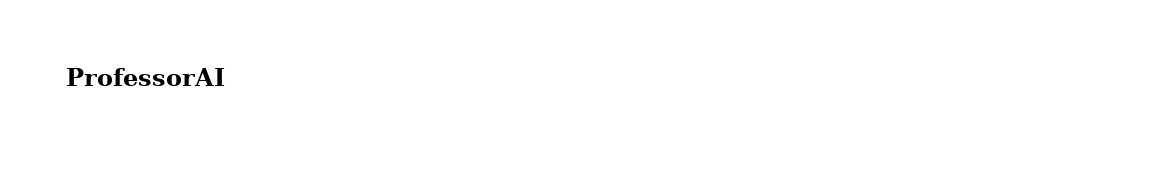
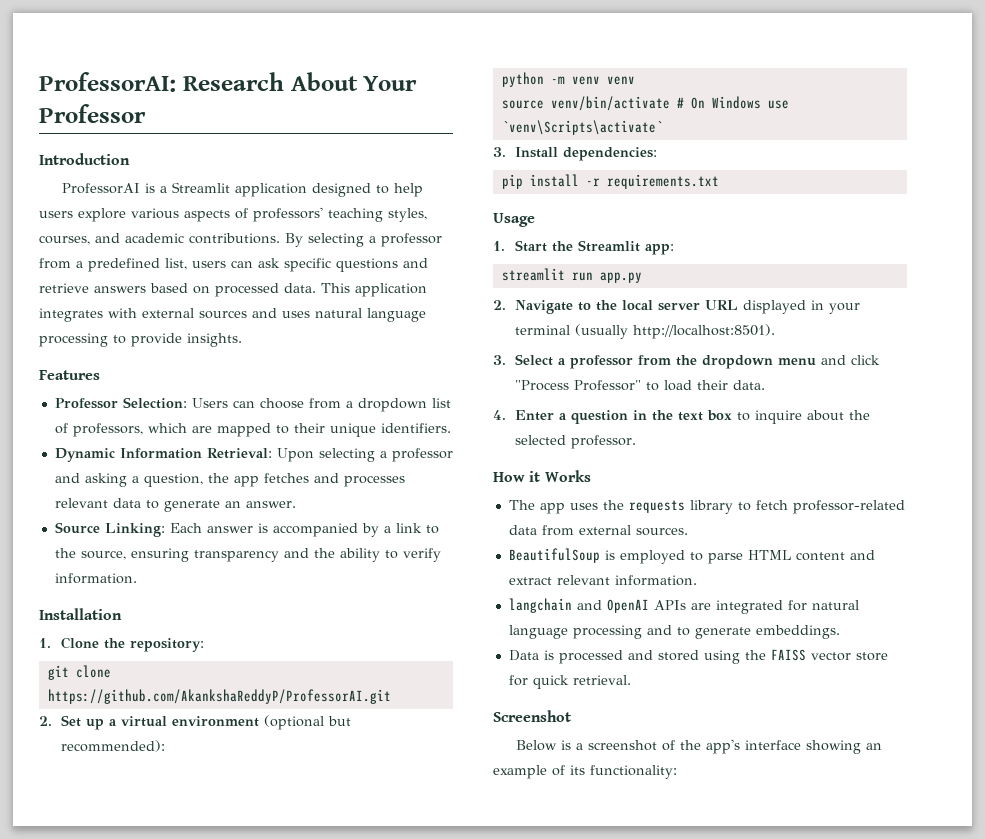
[66,68,225,86] ProfessorAI -> [39,72,418,92] [39,104,146,123] [39,153,130,165] [62,182,424,197] [39,207,427,222] [39,233,442,247] [39,258,428,272] [39,283,427,297] [39,308,426,322] [39,333,242,347] [39,370,100,380] [54,397,451,412] [54,423,451,437] [54,448,453,462] [54,473,405,487] [54,498,296,512] [54,522,439,537] [54,548,441,562] [54,573,137,584] [39,608,122,620] [39,637,205,652] [47,665,111,680] [47,689,391,704] [39,715,352,730] [61,740,166,752] [501,72,635,87] [501,96,789,111] [501,120,663,135] [493,147,658,161] [501,174,719,189] [493,213,535,227] [493,240,675,255] [501,268,642,283] [493,300,861,314] [515,324,776,339] [493,354,881,369] [515,380,766,391] [493,410,871,424] [515,435,637,449] [493,470,591,482] [508,500,905,514] [508,525,688,536] [508,548,875,564] [508,575,697,586] [508,598,859,614] [508,625,840,639] [508,649,888,664] [508,675,631,689] [493,710,571,722] [516,739,883,754] [493,765,677,779] ProfessorAI: Research About Your Professor // Introduction // ProfessorAI is a Streamlit application designed to help users explore various aspects of professors' teaching styles, courses, and academic contributions. By selecting a professor from a predefined list, users can ask specific questions and retrieve answers based on processed data. This application integrates with external sources and uses natural language processing to provide insights. // Features // Professor Selection: Users can choose from a dropdown list of professors, which are mapped to their unique identifiers. // Dynamic Information Retrieval: Upon selecting a professor and asking a question, the app fetches and processes relevant data to generate an answer. // Source Linking: Each answer is accompanied by a link to the source, ensuring transparency and the ability to verify information. // Installation // 1. Clone the repository: // git clone https://github.com/AkankshaReddyP/ProfessorAI.git // 2. Set up a virtual environment (optional but recommended): // python -m venv venv // source venv/bin/activate # On Windows use `venv\Scripts\activate` // 3. Install dependencies: // pip install -r requirements.txt // Usage // 1. Start the Streamlit app: // streamlit run app.py // 2. Navigate to the local server URL displayed in your terminal (usually http://localhost:8501). // 3. Select a professor from the dropdown menu and click "Process Professor" to load their data. // 4. Enter a question in the text box to inquire about the selected professor. // How it Works // The app uses the requests library to fetch professor-related data from external sources. // BeautifulSoup is employed to parse HTML content and extract relevant information. // langchain and OpenAI APIs are integrated for natural language processing and to generate embeddings. // Data is processed and stored using the FAISS vector store for quick retrieval. // Screenshot // Below is a screenshot of the app's interface showing an example of its functionality:

